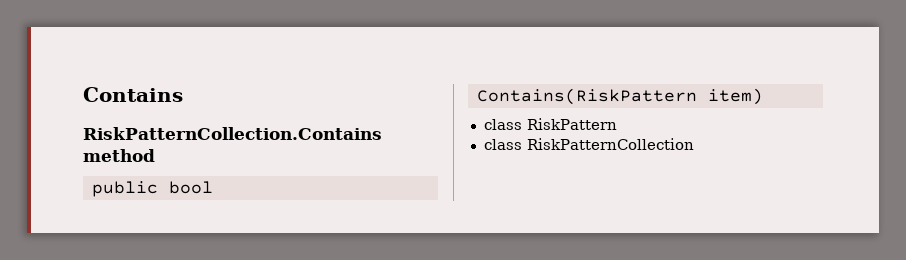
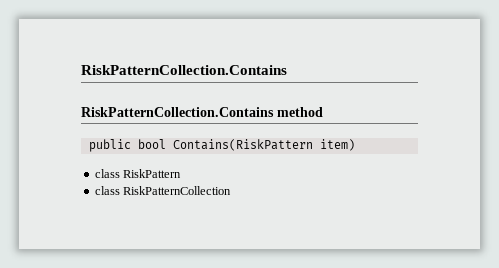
[83,87,183,102] Contains -> [81,65,287,75] RiskPatternCollection.Contains

